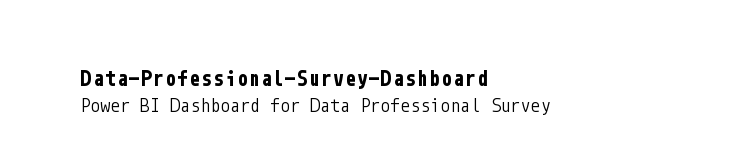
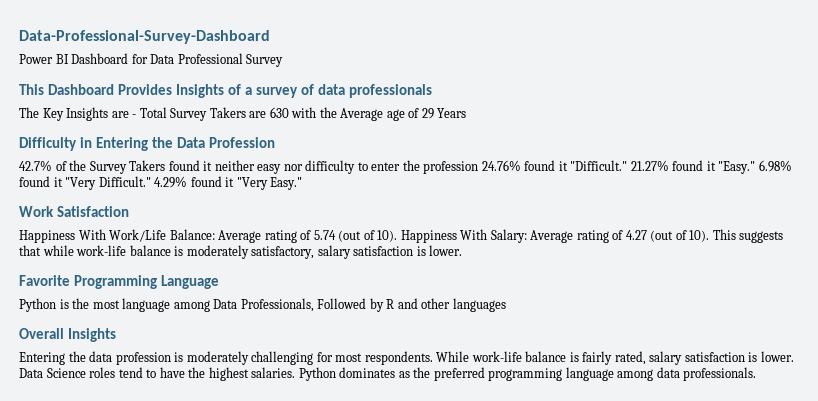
(550, 106) none -> [19,84,433,98] [19,107,467,121] [19,137,275,151] [19,160,792,174] [19,176,303,190] [19,206,129,217] [19,229,784,243] [19,245,463,259] [19,275,219,289] [19,298,506,312] [19,328,116,342] [19,351,794,365] [19,367,757,381] // This Dashboard Provides Insights of a survey of data professionals // The Key Insights are - Total Survey Takers are 630 with the Average age of 29 Years // Difficulty in Entering the Data Profession // 42.7% of the Survey Takers found it neither easy nor difficulty to enter the profession 24.76% found it "Difficult." 21.27% found it "Easy." 6.98% found it "Very Difficult." 4.29% found it "Very Easy." // Work Satisfaction // Happiness With Work/Life Balance: Average rating of 5.74 (out of 10). Happiness With Salary: Average rating of 4.27 (out of 10). This suggests that while work-life balance is moderately satisfactory, salary satisfaction is lower. // Favorite Programming Language // Python is the most language among Data Professionals, Followed by R and other languages // Overall Insights // Entering the data profession is moderately challenging for most respondents. While work-life balance is fairly rated, salary satisfaction is lower. Data Science roles tend to have the highest salaries. Python dominates as the preferred programming language among data professionals.

